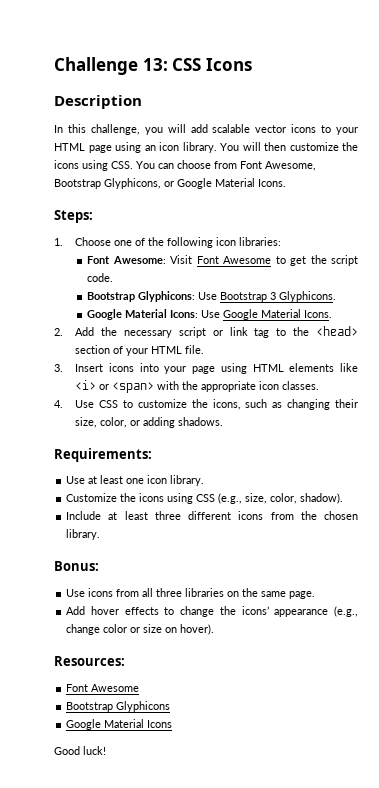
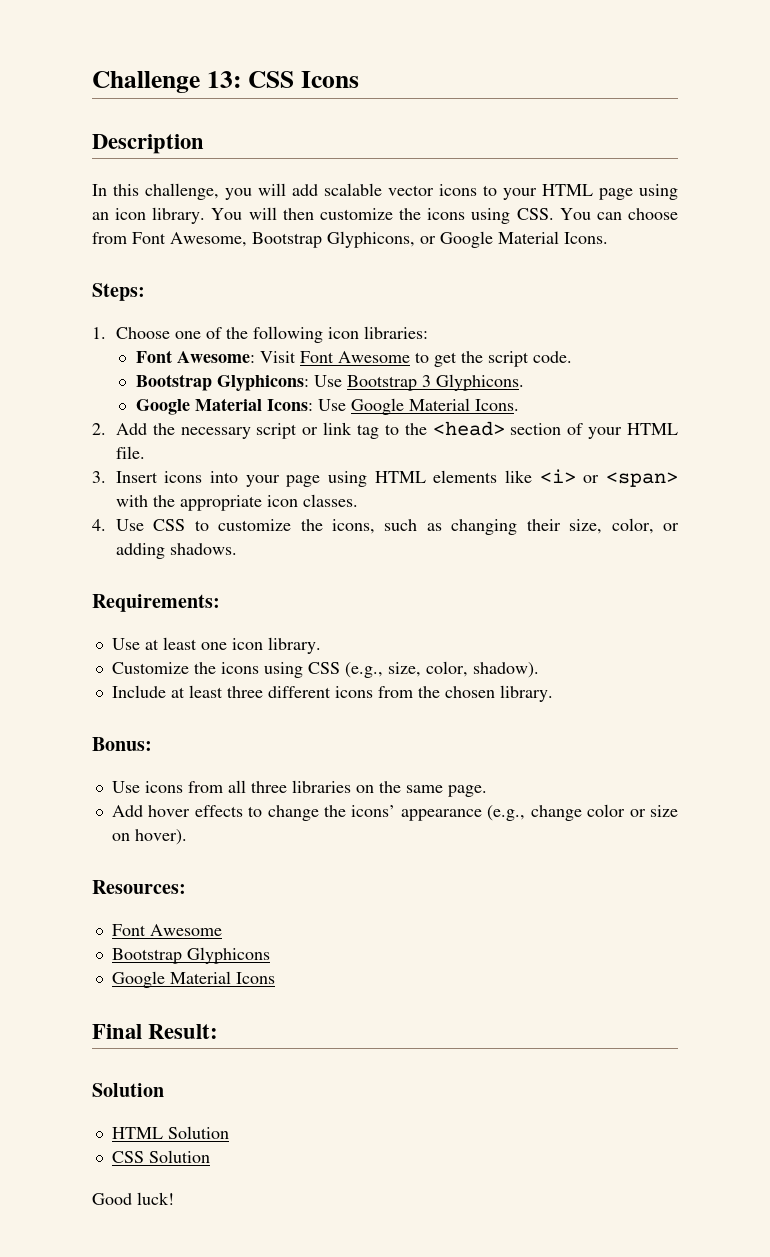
(173, 724) none -> [92,1024,219,1039] [92,1083,164,1097] [111,1126,229,1139] [111,1150,210,1163] // Final Result: // Solution // HTML Solution // CSS Solution

